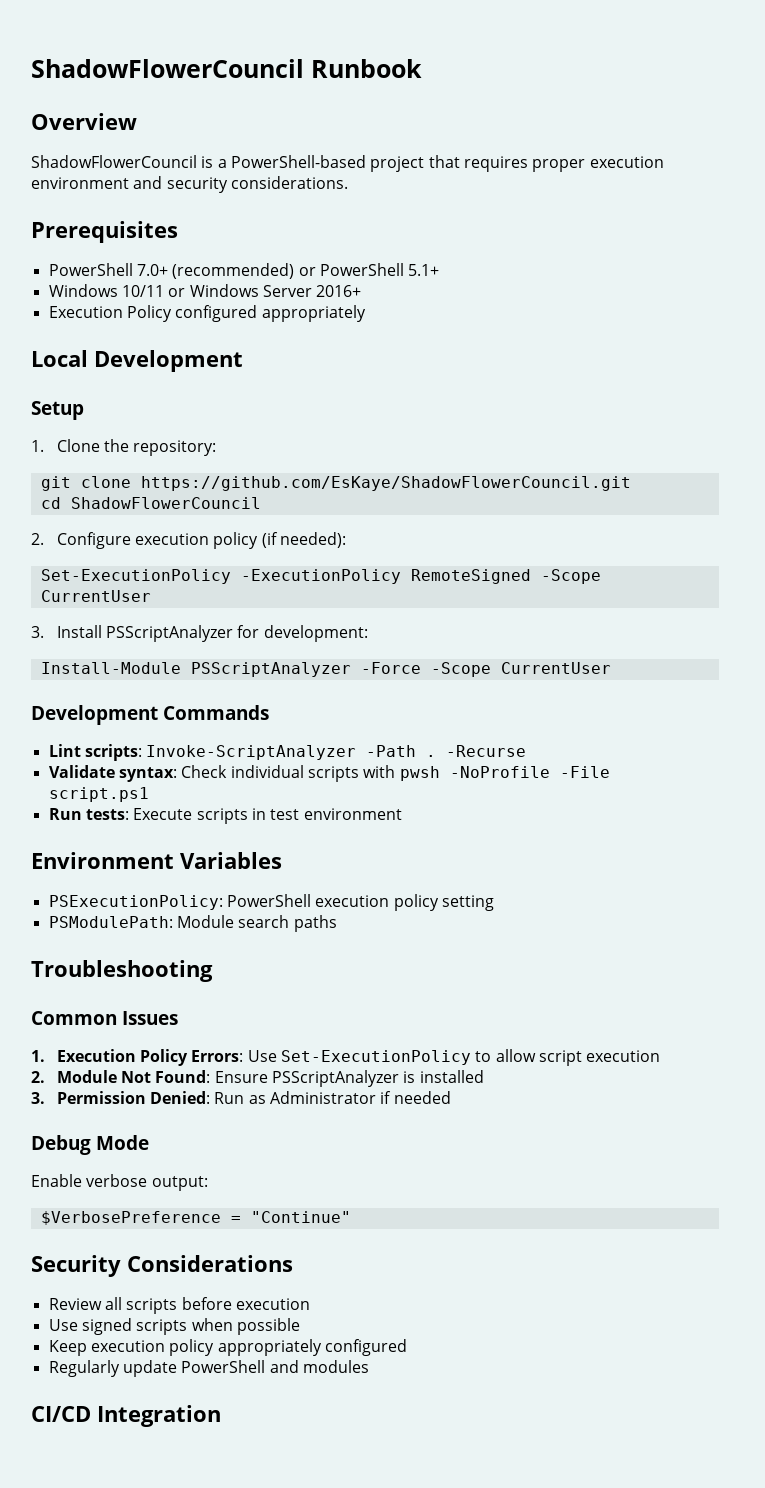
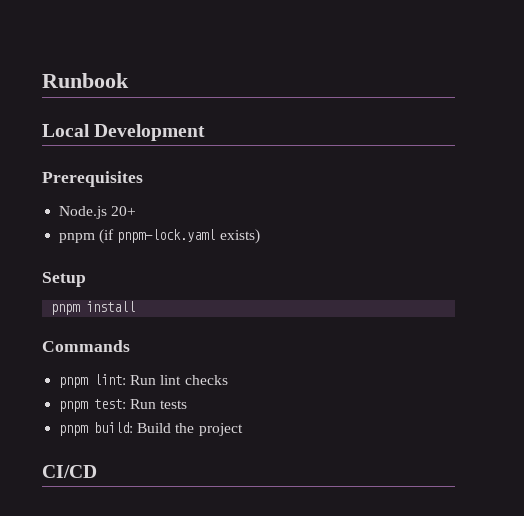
[31,59,304,78] ShadowFlowerCouncil -> (42, 80) none
[31,113,137,130] [31,155,664,172] [31,176,348,193] [31,221,178,243] [48,263,440,279] [48,284,362,297] [48,305,366,322] [31,350,243,372] [31,401,84,420] [31,439,217,456] [40,476,631,491] [40,497,261,509] [31,532,347,549] [40,569,601,584] [40,590,151,602] [31,625,368,642] [40,662,611,677] [31,705,269,725] [48,744,527,761] [48,765,610,782] [48,787,149,802] [48,808,402,824] [31,852,282,869] [48,894,494,911] [48,915,337,932] [31,960,213,982] [31,1011,178,1025] [31,1049,661,1066] [31,1070,484,1087] [31,1091,451,1104] [31,1135,149,1155] [31,1174,208,1191] [40,1211,351,1225] [31,1255,293,1277] [48,1297,310,1314] [48,1318,300,1335] [48,1339,407,1356] [48,1360,369,1377] Overview // ShadowFlowerCouncil is a PowerShell-based project that requires proper execution environment and security considerations. // Prerequisites // PowerShell 7.0+ (recommended) or PowerShell 5.1+ // Windows 10/11 or Windows Server 2016+ // Execution Policy configured appropriately // Local Development // Setup // 1. Clone the repository: // git clone https://github.com/EsKaye/ShadowFlowerCouncil.git // cd ShadowFlowerCouncil // 2. Configure execution policy (if needed): // Set-ExecutionPolicy -ExecutionPolicy RemoteSigned -Scope CurrentUser // 3. Install PSScriptAnalyzer for development: // Install-Module PSScriptAnalyzer -Force -Scope CurrentUser // Development Commands // Lint scripts: Invoke-ScriptAnalyzer -Path . -Recurse // Validate syntax: Check individual scripts with pwsh -NoProfile -File script.ps1 // Run tests: Execute scripts in test environment // Environment Variables // PSExecutionPolicy: PowerShell execution policy setting // PSModulePath: Module search paths // Troubleshooting // Common Issues // 1. Execution Policy Errors: Use Set-ExecutionPolicy to allow script execution // 2. Module Not Found: Ensure PSScriptAnalyzer is installed // 3. Permission Denied: Run as Administrator if needed // Debug Mode // Enable verbose output: // $VerbosePreference = "Continue" // Security Considerations // Review all scripts before execution // Use signed scripts when possible // Keep execution policy appropriately configured // Regularly update PowerShell and modules -> [42,124,206,141] [42,171,143,187] [59,206,137,219] [59,229,260,244] [42,272,86,287] [51,301,136,315] [42,340,130,352] [59,374,228,388] [59,399,188,412] [59,422,243,436] Local Development // Prerequisites // Node.js 20+ // pnpm (if pnpm-lock.yaml exists) // Setup // pnpm install // Commands // pnpm lint: Run lint checks // pnpm test: Run tests // pnpm build: Build the project
[97,1405,221,1427] Integration -> (97, 471) none

